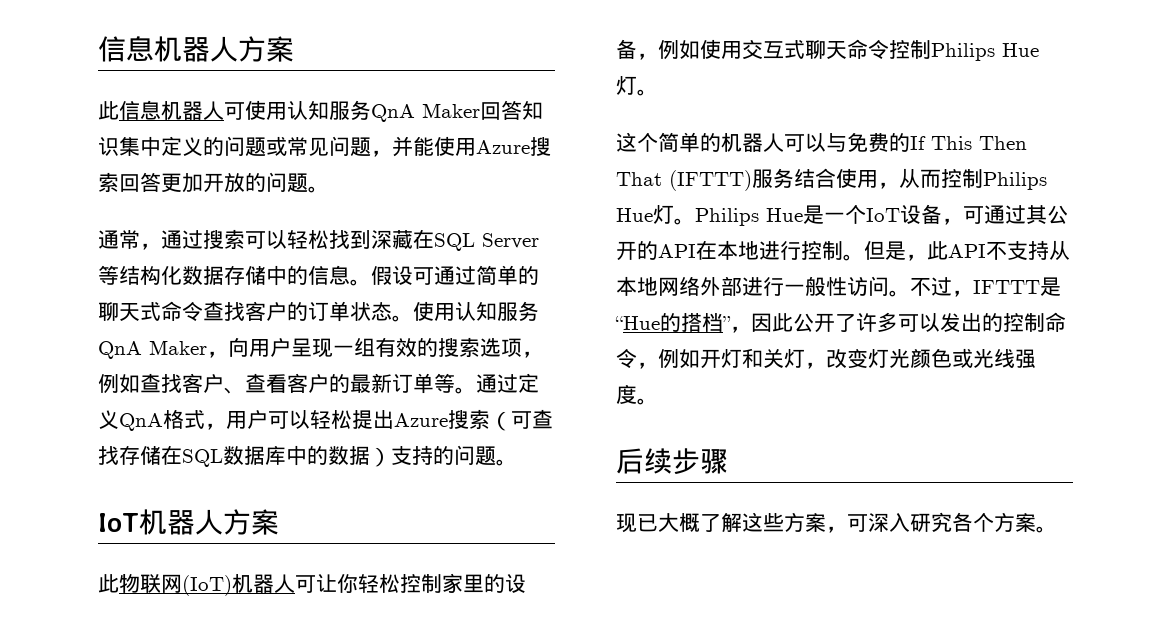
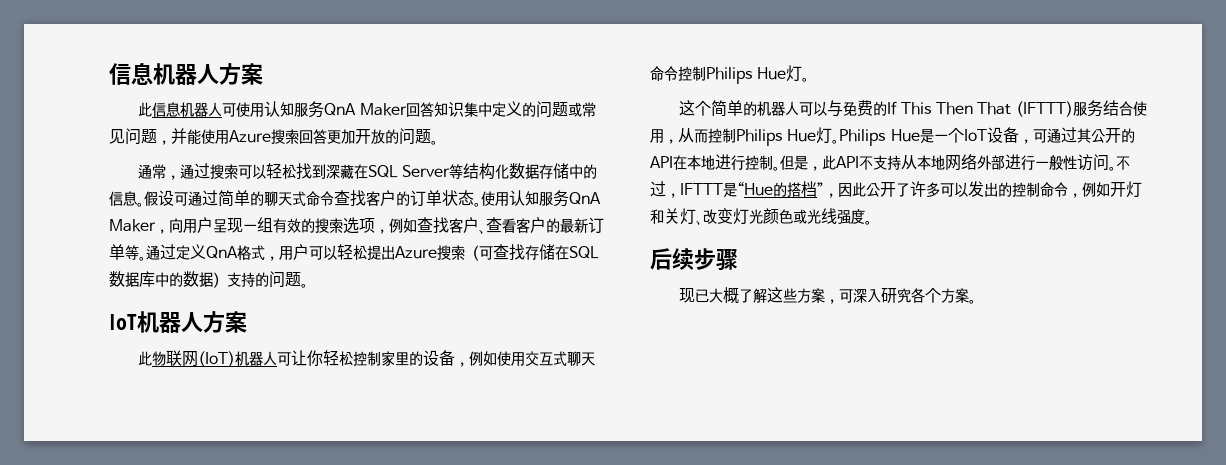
[805,362,826,369] ， -> [696,220,703,225] 、

